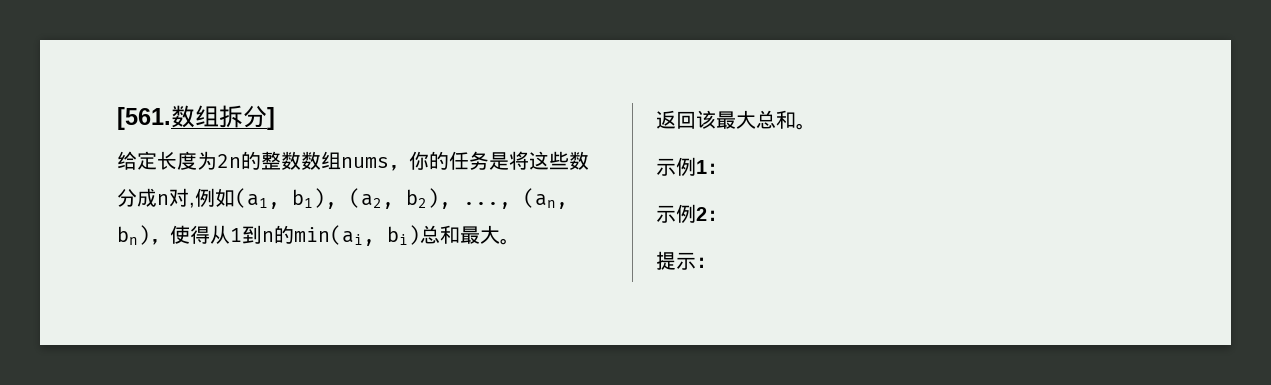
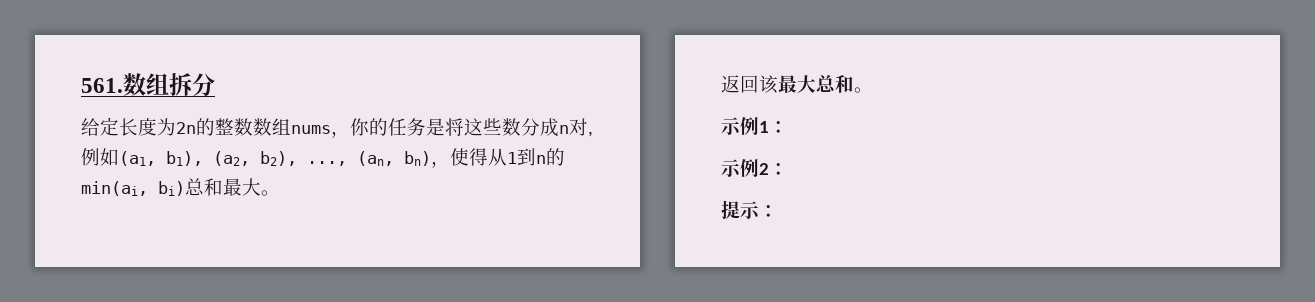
[117,107,171,130] [561. -> [81,78,123,93] 561.
[267,107,275,130] ] -> (215, 85) none

